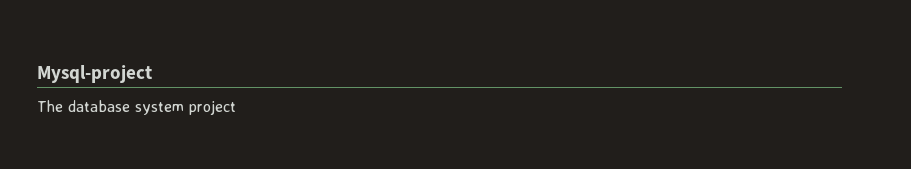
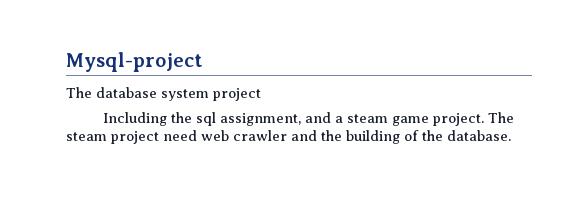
(236, 107) none -> [102,112,514,126] [66,130,511,144] // Including the sql assignment, and a steam game project. The steam project need web crawler and the building of the database.

